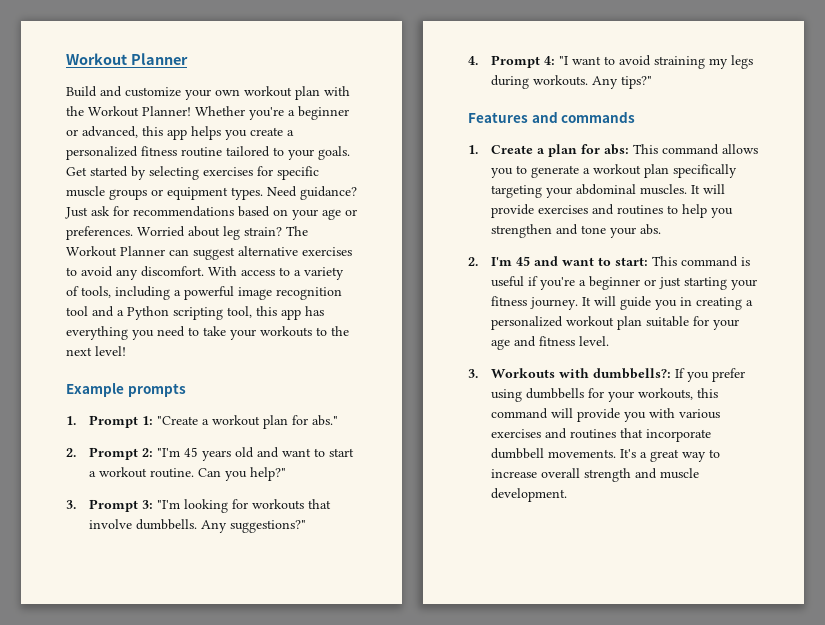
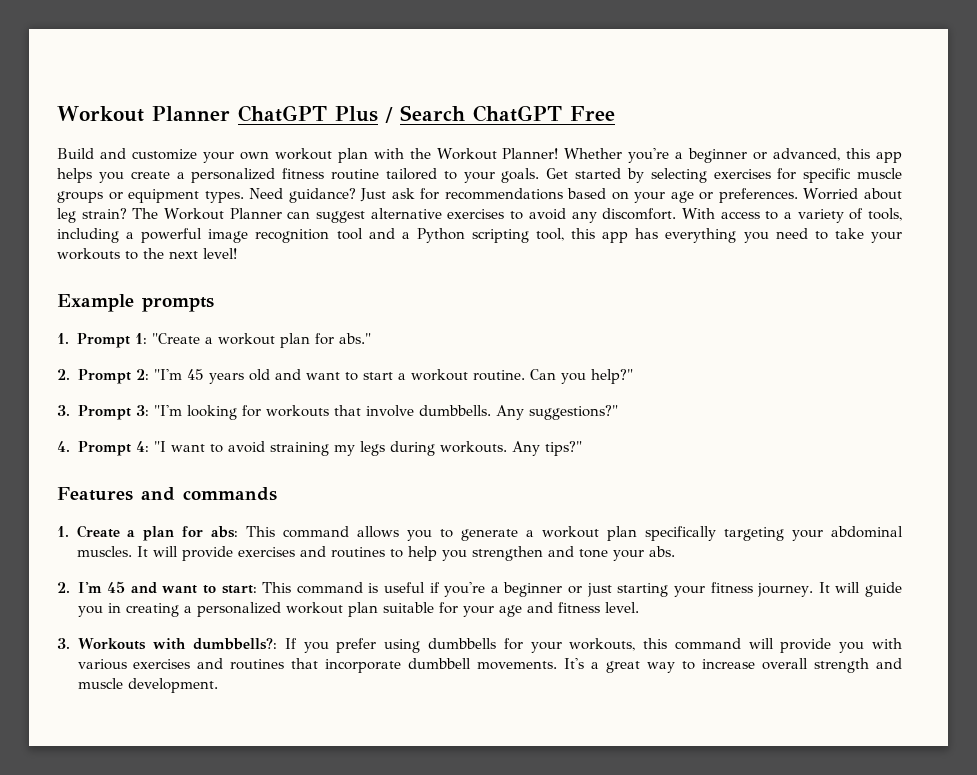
[66,53,188,65] Workout Planner -> [57,105,615,123] Workout Planner ChatGPT Plus / Search ChatGPT Free

